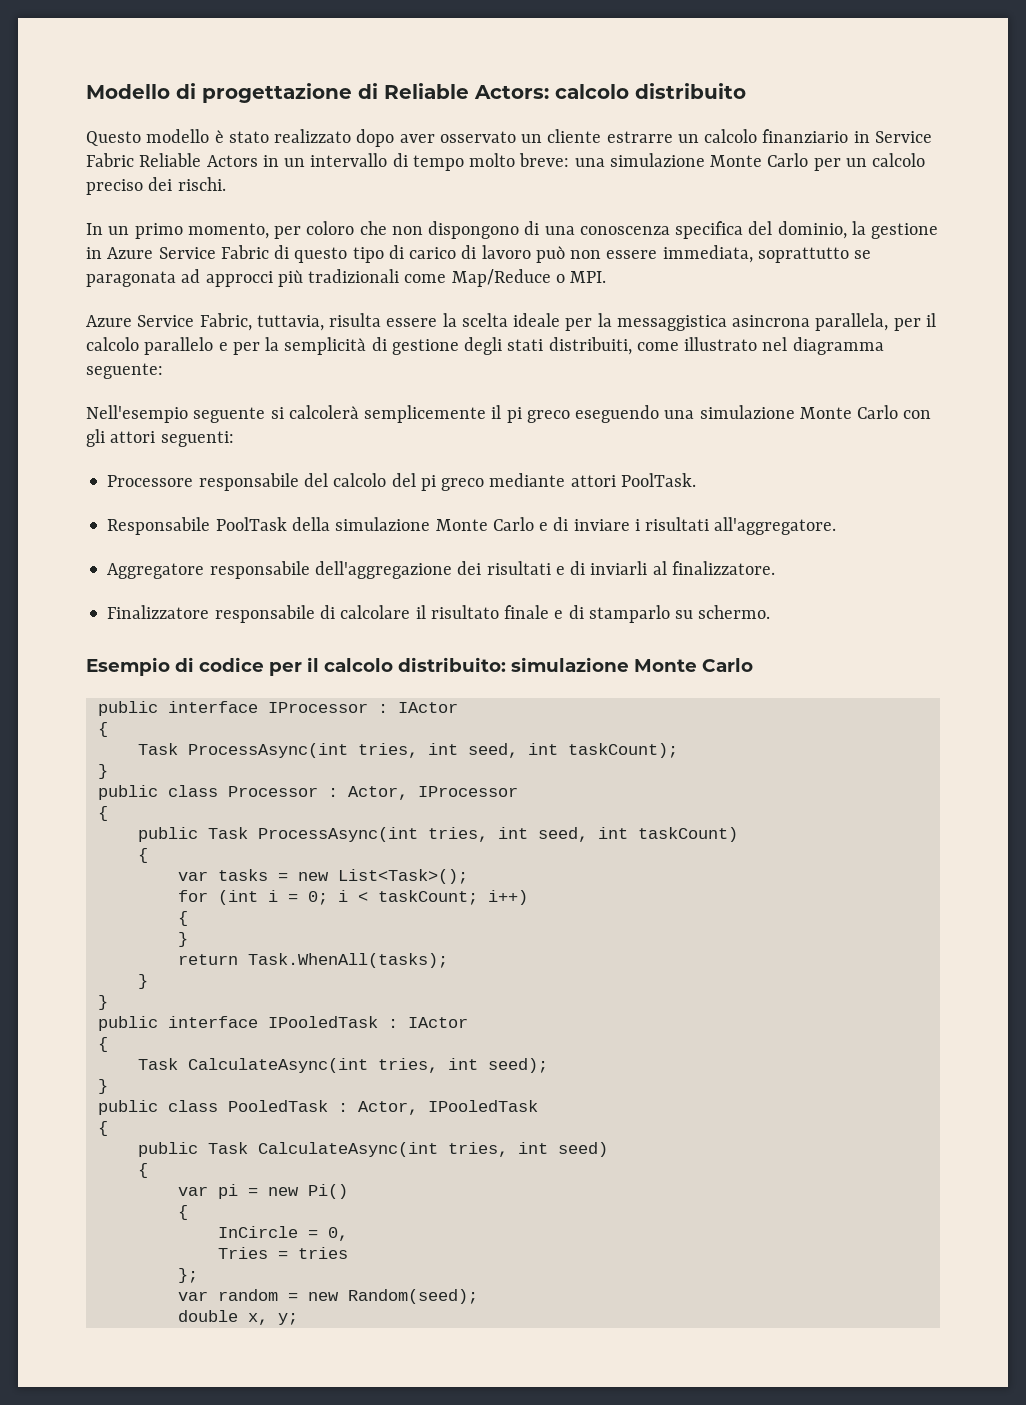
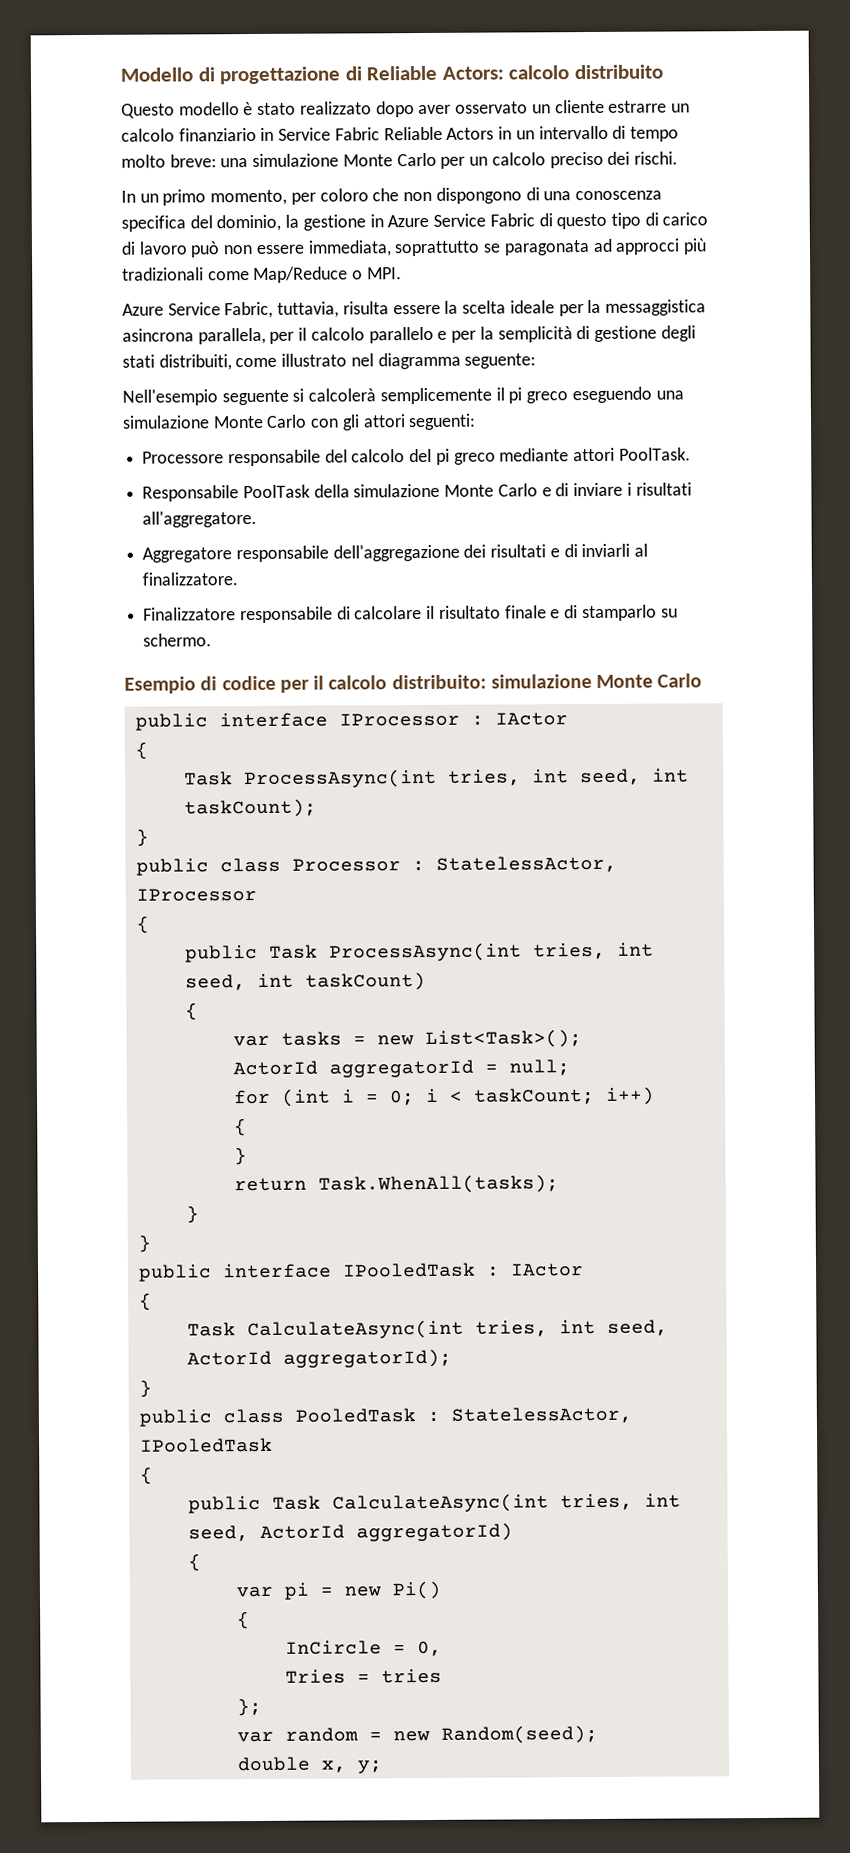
[347,786,408,800] Actor, -> [435,855,617,873] StatelessActor,
(468, 876) none -> [232,1059,570,1078] // ActorId aggregatorId = null;
[487,1058,548,1073] seed); -> [606,1319,668,1336] [186,1348,452,1368] seed, ActorId aggregatorId);
[357,1101,418,1115] Actor, -> [450,1406,632,1424] StatelessActor,
[557,1142,608,1157] seed) -> [187,1522,513,1542] seed, ActorId aggregatorId)

